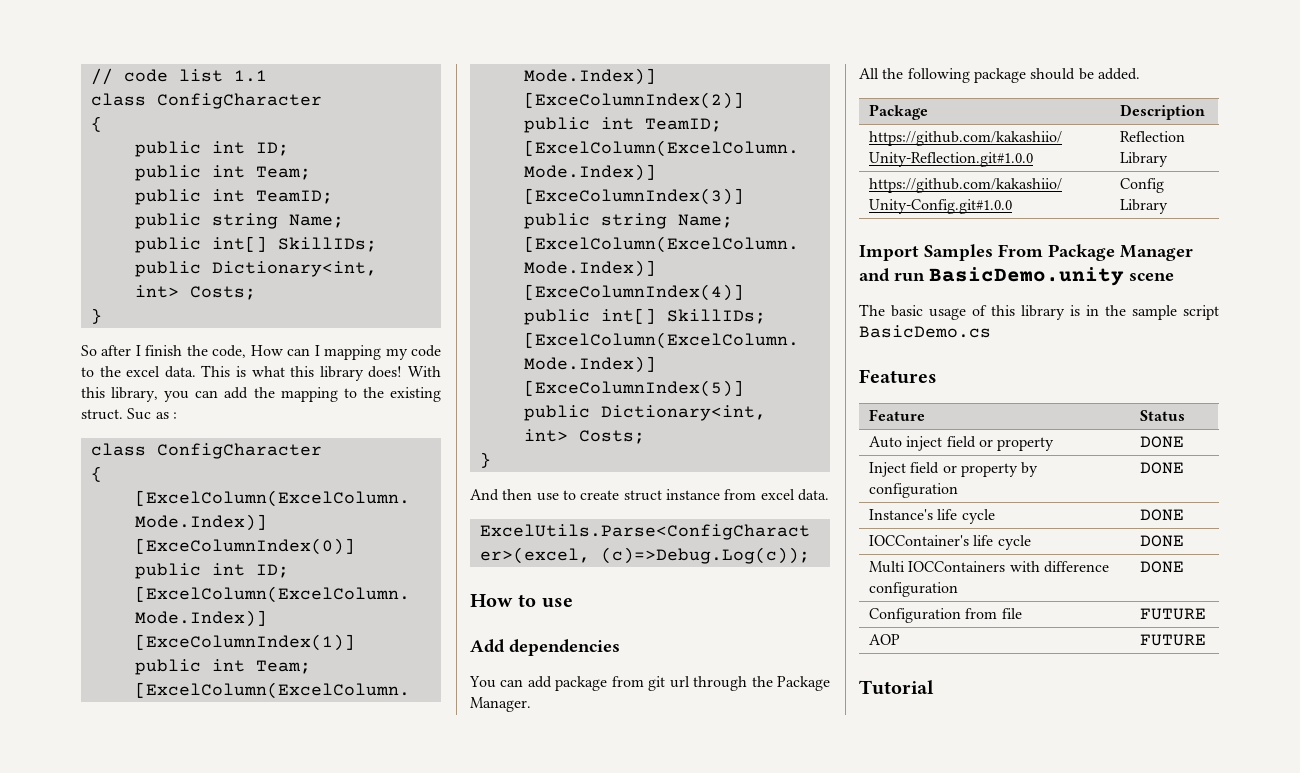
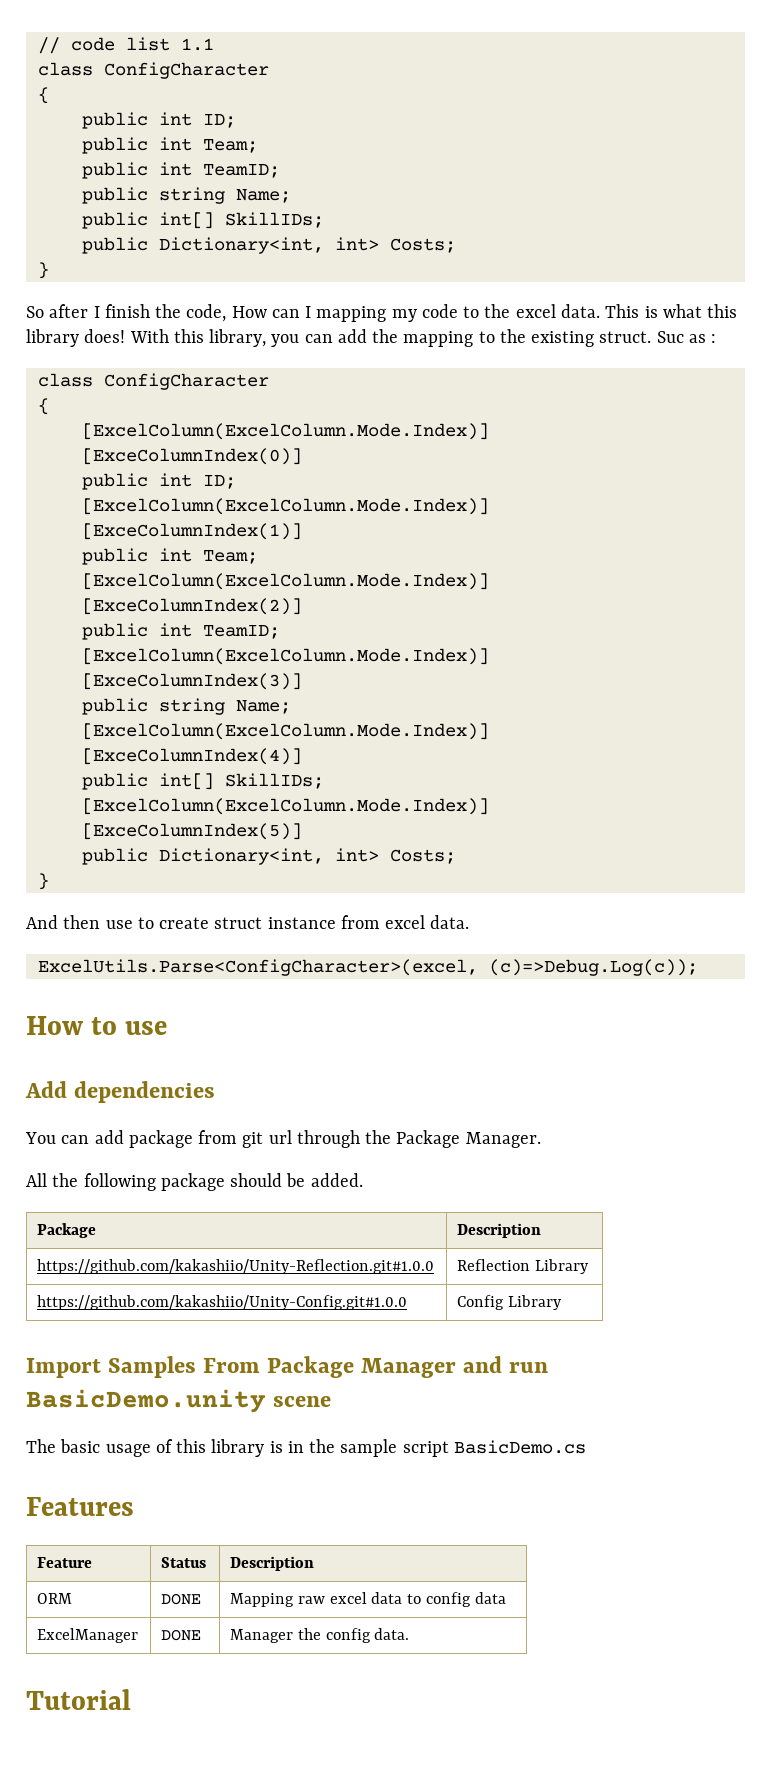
[869,436,1055,451] [1140,436,1185,448] [869,462,1039,477] [869,483,959,498] [1140,462,1185,474] [869,509,995,524] [1140,509,1185,521] [869,535,1031,550] [1140,535,1185,547] [869,561,1110,573] [869,582,959,597] [1140,561,1185,573] [869,608,1022,623] [1140,608,1207,620] [869,634,901,645] [1140,634,1207,646] // Auto inject field or property | DONE // Inject field or property by configuration | DONE // Instance's life cycle | DONE // IOCContainer's life cycle | DONE // Multi IOCContainers with difference configuration | DONE // Configuration from file | FUTURE // AOP | FUTURE -> [230,1556,315,1571] [37,1593,73,1604] [161,1593,202,1605] [230,1592,506,1607] [37,1628,139,1643] [161,1629,202,1641] [230,1628,410,1643] | Description // ORM | DONE | Mapping raw excel data to config data // ExcelManager | DONE | Manager the config data.

